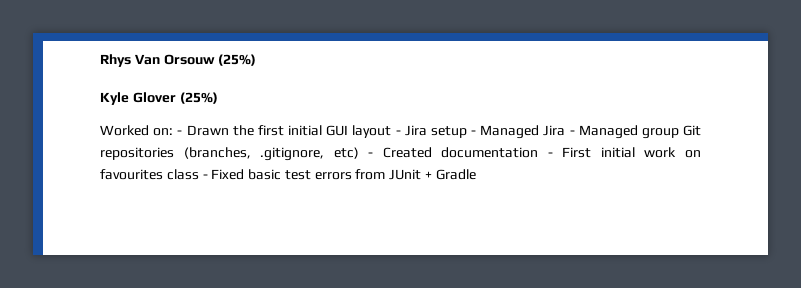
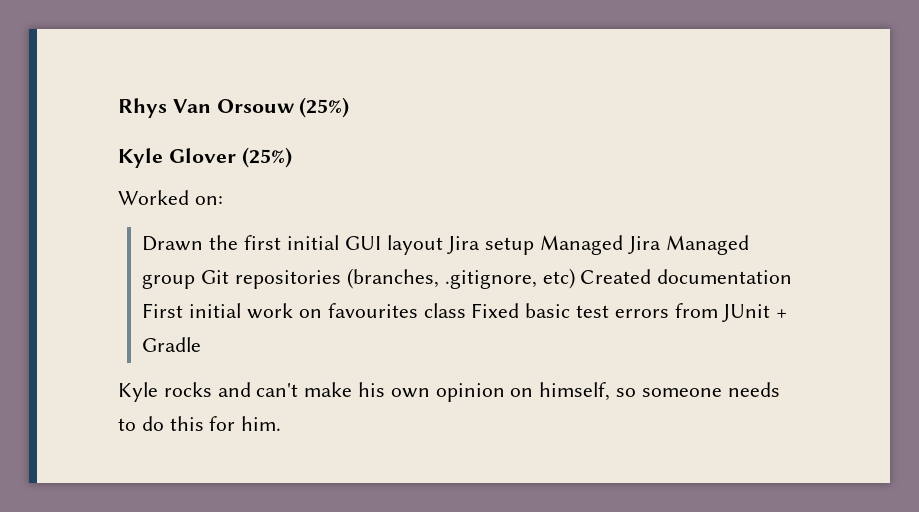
[177,130,183,135] - -> (223, 200) //
[395,130,401,135] - -> (443, 245) none
[471,130,476,135] - -> (535, 246) none
[569,130,575,135] - -> (661, 245) none
[368,152,374,157] - -> (575, 278) none
[547,152,553,157] - -> (793, 276) none
[202,174,208,179] - -> (466, 310) none
(476, 174) none -> [118,382,780,402] [118,416,282,431] // Kyle rocks and can't make his own opinion on himself, so someone needs to do this for him.

